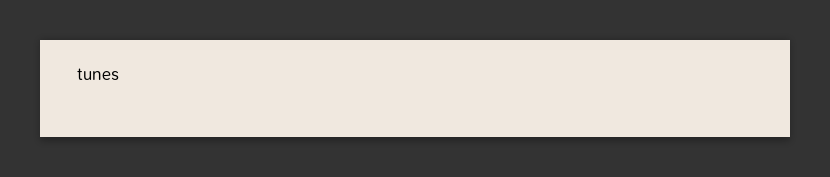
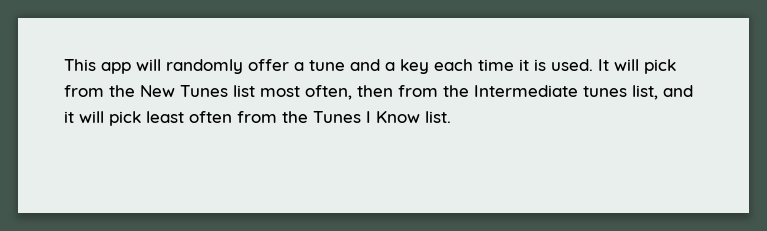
[77,68,119,81] tunes -> [64,59,676,74] [64,85,693,100] [64,111,451,126] This app will randomly offer a tune and a key each time it is used. It will pick from the New Tunes list most often, then from the Intermediate tunes list, and it will pick least often from the Tunes I Know list.

